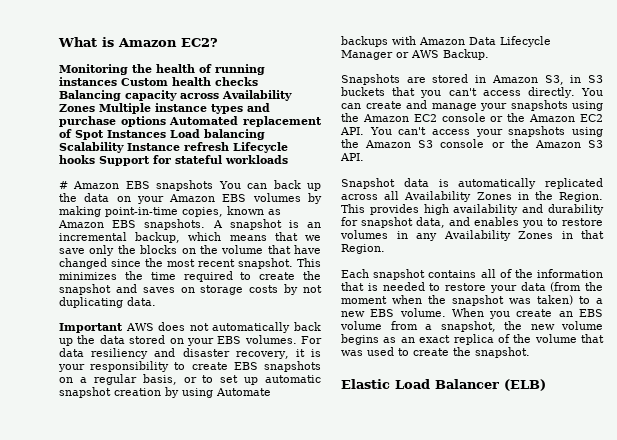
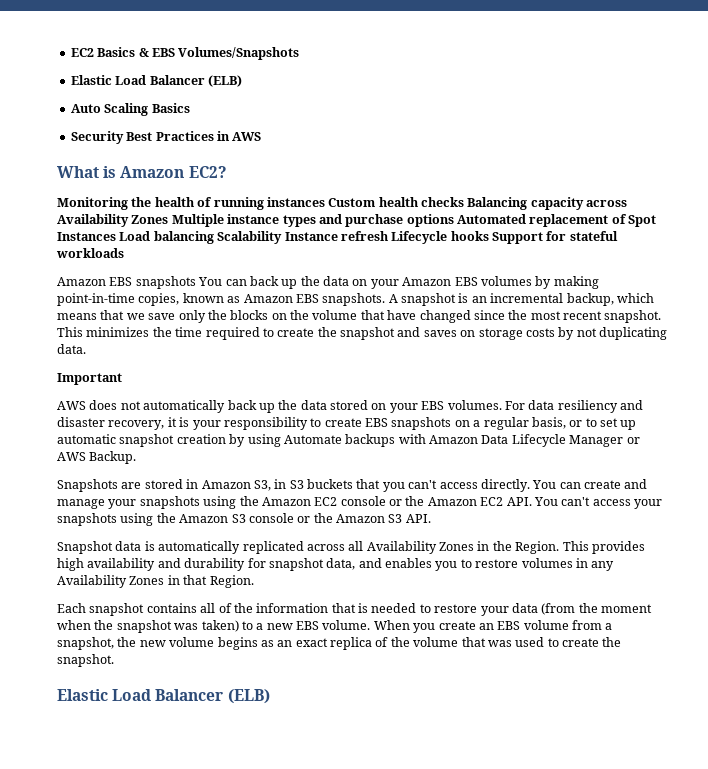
(58, 42) none -> [70,47,300,60] [70,75,242,87] [70,103,190,116] [70,131,262,144] EC2 Basics & EBS Volumes/Snapshots // Elastic Load Balancer (ELB) // Auto Scaling Basics // Security Best Practices in AWS //
[59,181,68,189] # -> (124, 253) none
(123, 328) none -> (122, 379) //

